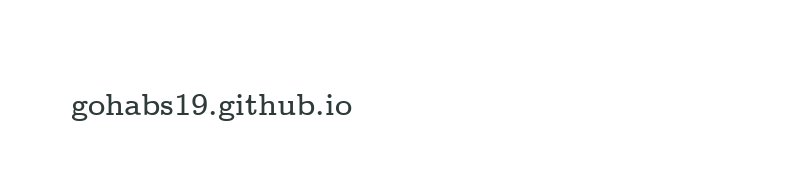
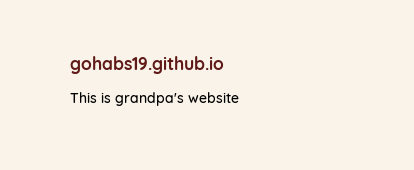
(352, 107) none -> [70,92,239,106] // This is grandpa's website

